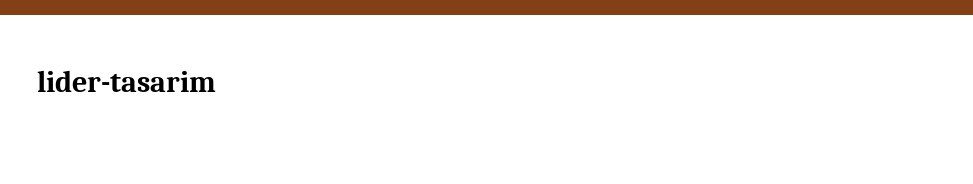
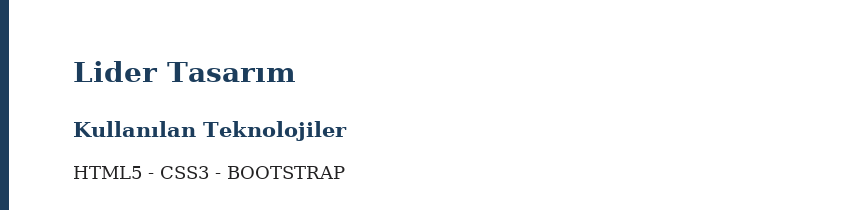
[37,70,216,92] lider-tasarim -> [73,61,296,82] [73,121,347,141] [73,166,345,179] Lider Tasarım // Kullanılan Teknolojiler // HTML5 - CSS3 - BOOTSTRAP

